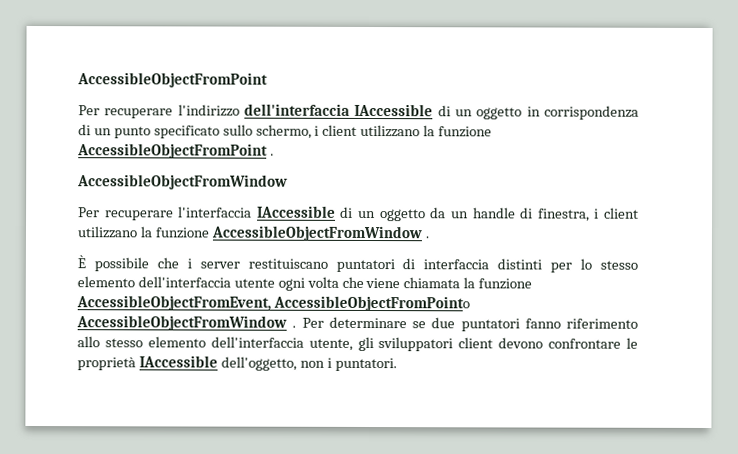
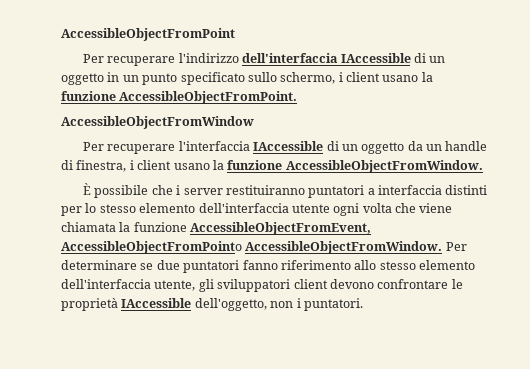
[543,105,639,120] [78,124,91,136] corrispondenza di -> (120, 77) none
[360,124,493,138] [77,143,274,159] utilizzano la funzione AccessibleObjectFromPoint . -> [382,72,433,82] [61,91,298,104] usano la funzione AccessibleObjectFromPoint.
[77,225,429,242] utilizzano la funzione AccessibleObjectFromWindow . -> [173,160,483,173] usano la funzione AccessibleObjectFromWindow.
[247,258,416,273] restituiscano puntatori di -> [225,185,375,198] restituiranno puntatori a
[76,315,297,331] AccessibleObjectFromWindow . -> [245,241,443,254] AccessibleObjectFromWindow.

